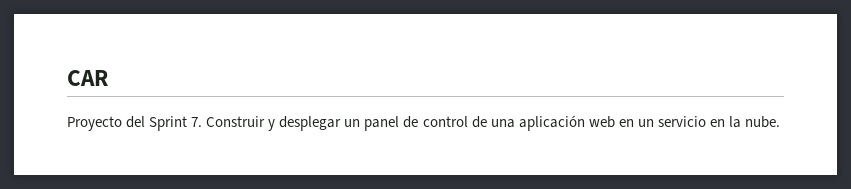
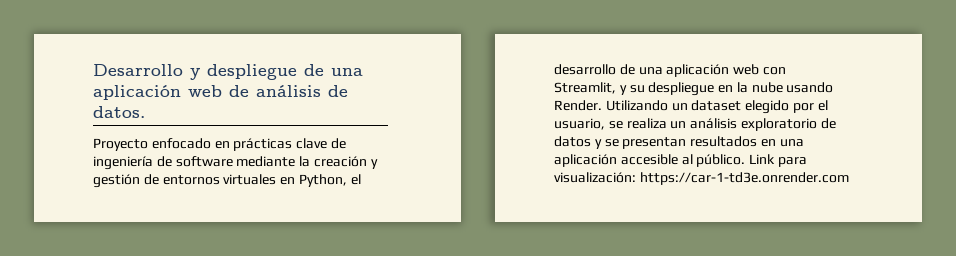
[67,70,108,86] [67,115,780,131] CAR // Proyecto del Sprint 7. Construir y desplegar un panel de control de una aplicación web en un servicio en la nube. -> [93,64,363,80] [93,85,348,100] [93,106,145,118] [93,138,346,151] [93,156,378,170] [93,174,361,188] [554,64,786,77] [554,82,834,96] [554,100,828,114] [554,118,836,131] [554,136,804,149] [554,154,807,167] [554,172,849,185] Desarrollo y despliegue de una aplicación web de análisis de datos. // Proyecto enfocado en prácticas clave de ingeniería de software mediante la creación y gestión de entornos virtuales en Python, el desarrollo de una aplicación web con Streamlit, y su despliegue en la nube usando Render. Utilizando un dataset elegido por el usuario, se realiza un análisis exploratorio de datos y se presentan resultados en una aplicación accesible al público. Link para visualización: https://car-1-td3e.onrender.com

